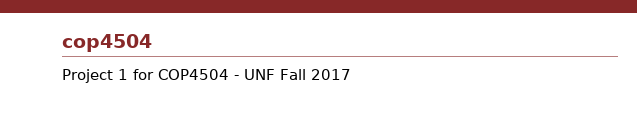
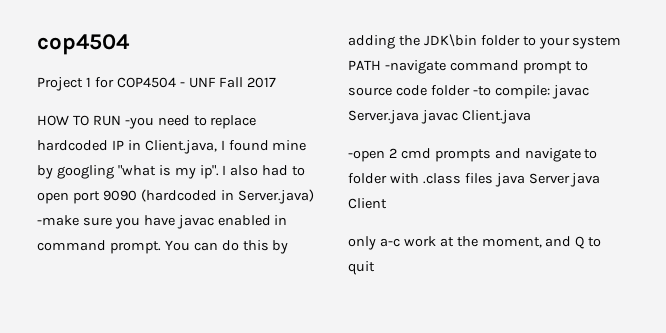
(351, 74) none -> [37,115,257,129] [37,140,307,154] [37,165,306,179] [37,189,314,204] [37,215,288,229] [37,240,289,254] [348,34,622,49] [348,60,588,74] [348,85,589,99] [348,110,531,124] [348,148,598,162] [348,173,601,187] [348,198,387,209] [348,236,602,250] [348,261,375,275] // HOW TO RUN -you need to replace hardcoded IP in Client.java, I found mine by googling "what is my ip". I also had to open port 9090 (hardcoded in Server.java) -make sure you have javac enabled in command prompt. You can do this by adding the JDK\bin folder to your system PATH -navigate command prompt to source code folder -to compile: javac Server.java javac Client.java // -open 2 cmd prompts and navigate to folder with .class files java Server java Client // only a-c work at the moment, and Q to quit

